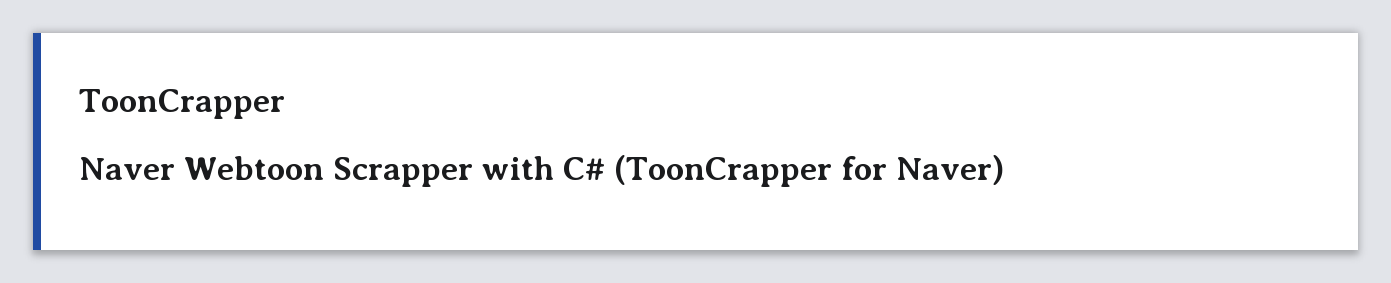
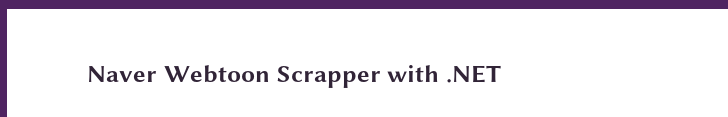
[79,89,285,119] ToonCrapper // -> (87, 74) none
[563,155,1005,187] C# (ToonCrapper for Naver) -> [446,65,501,83] .NET

